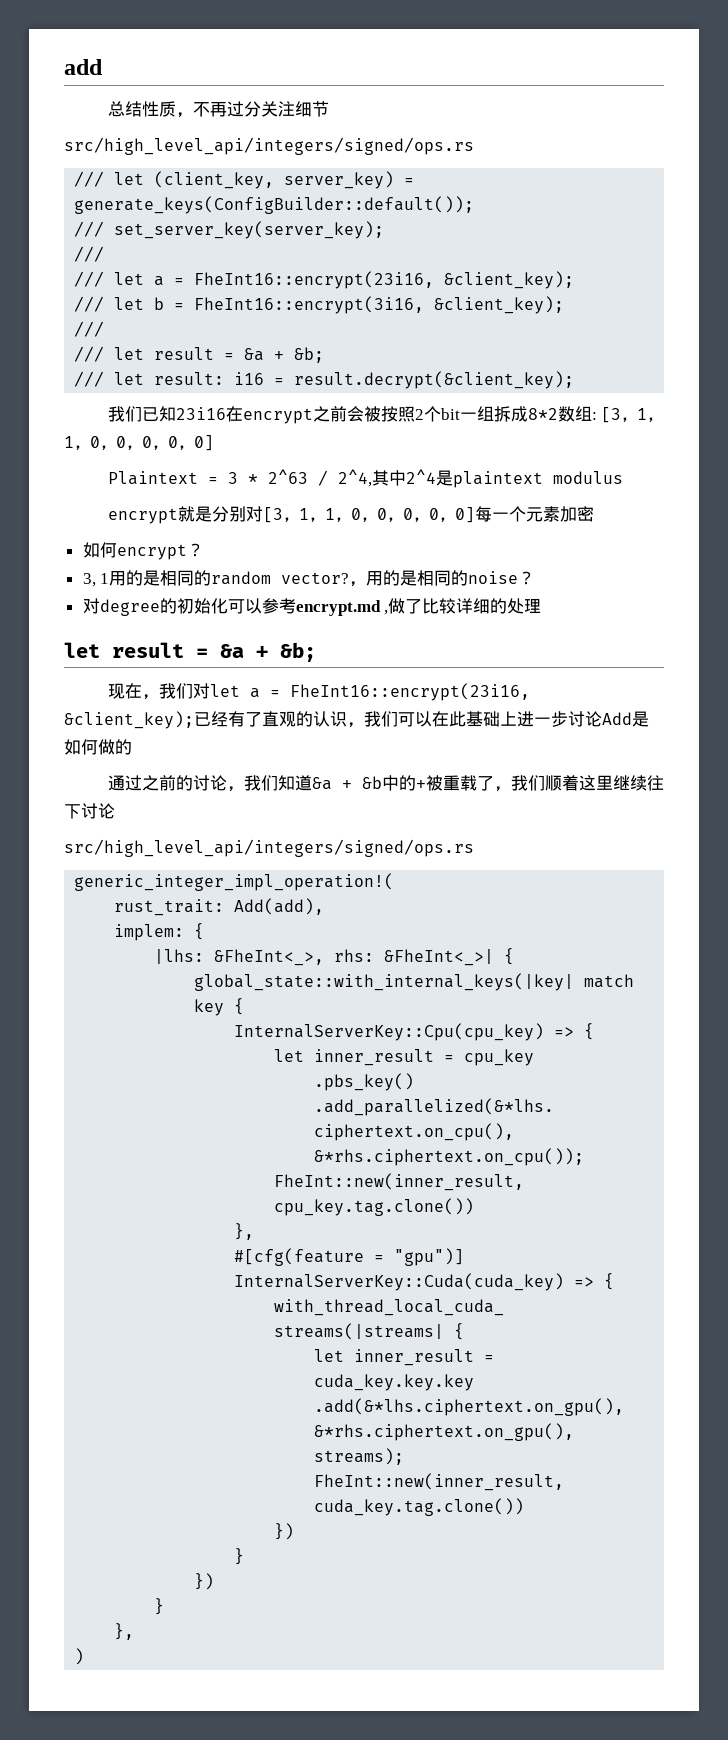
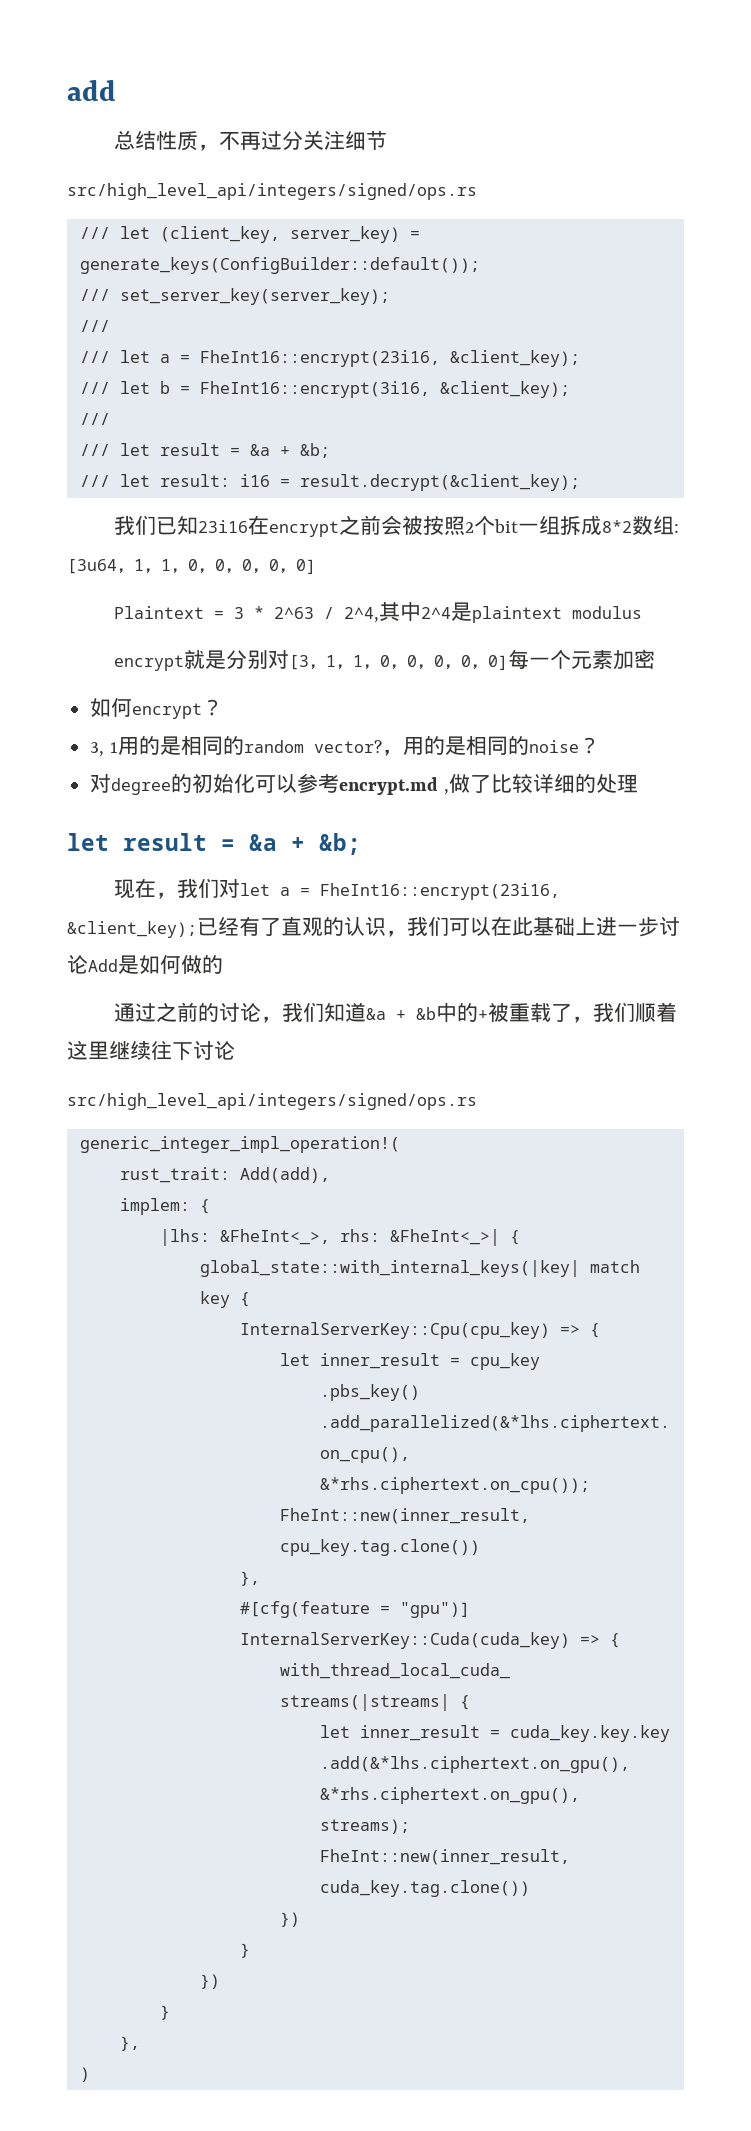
[601,407,622,423] [3 -> [67,559,117,574] [3u64

